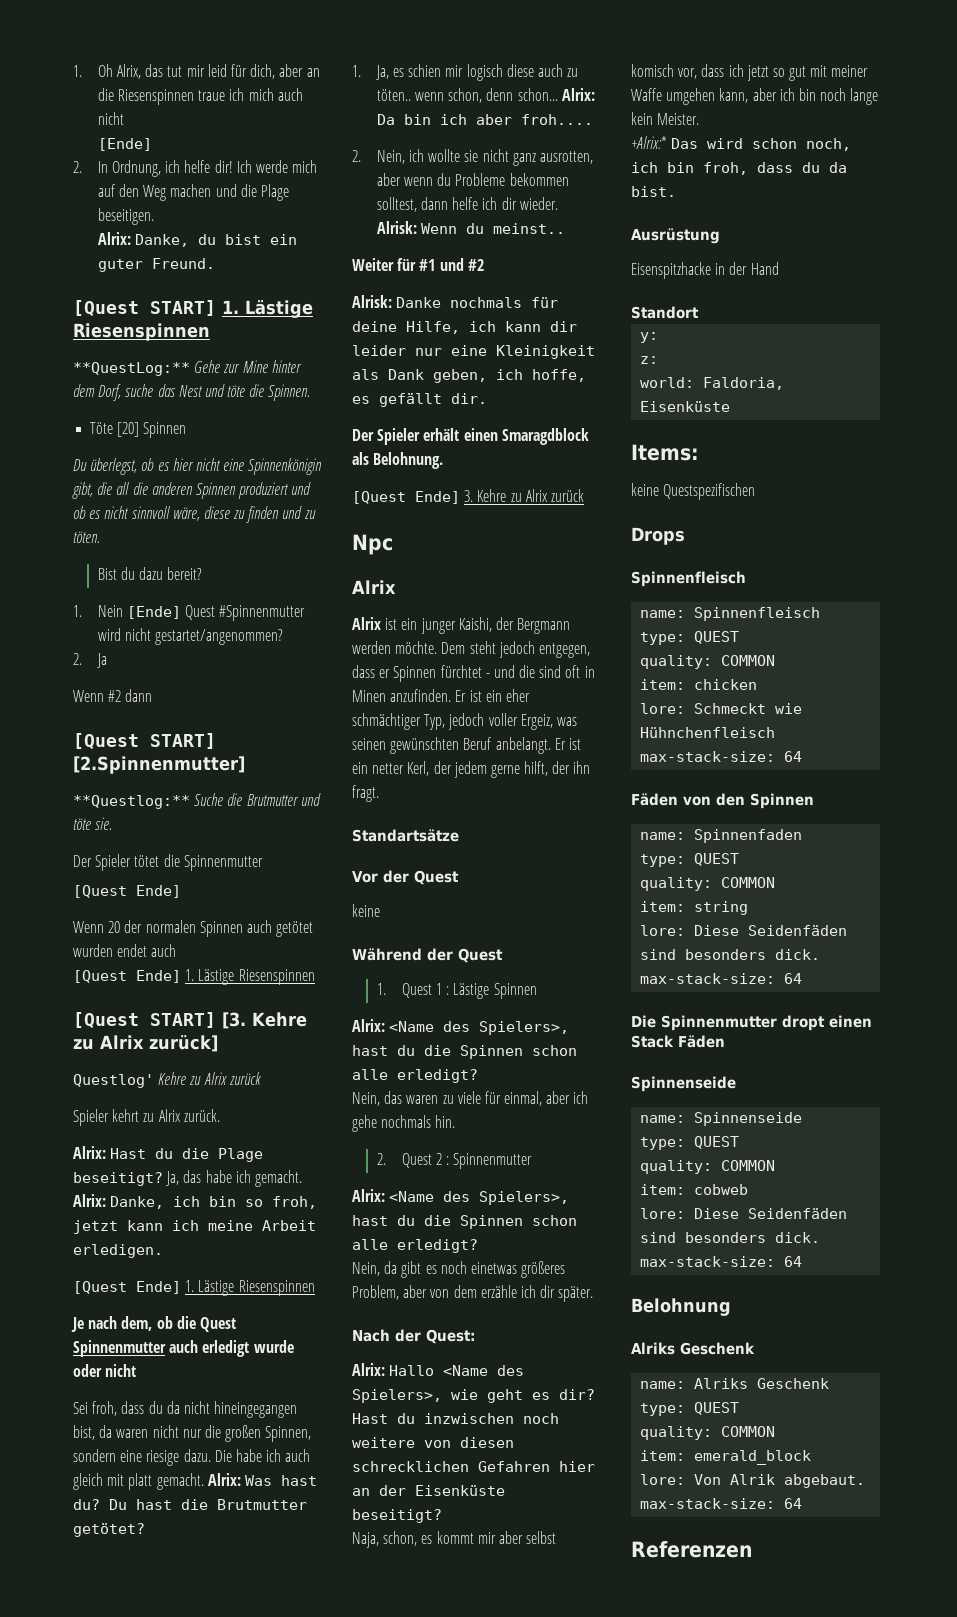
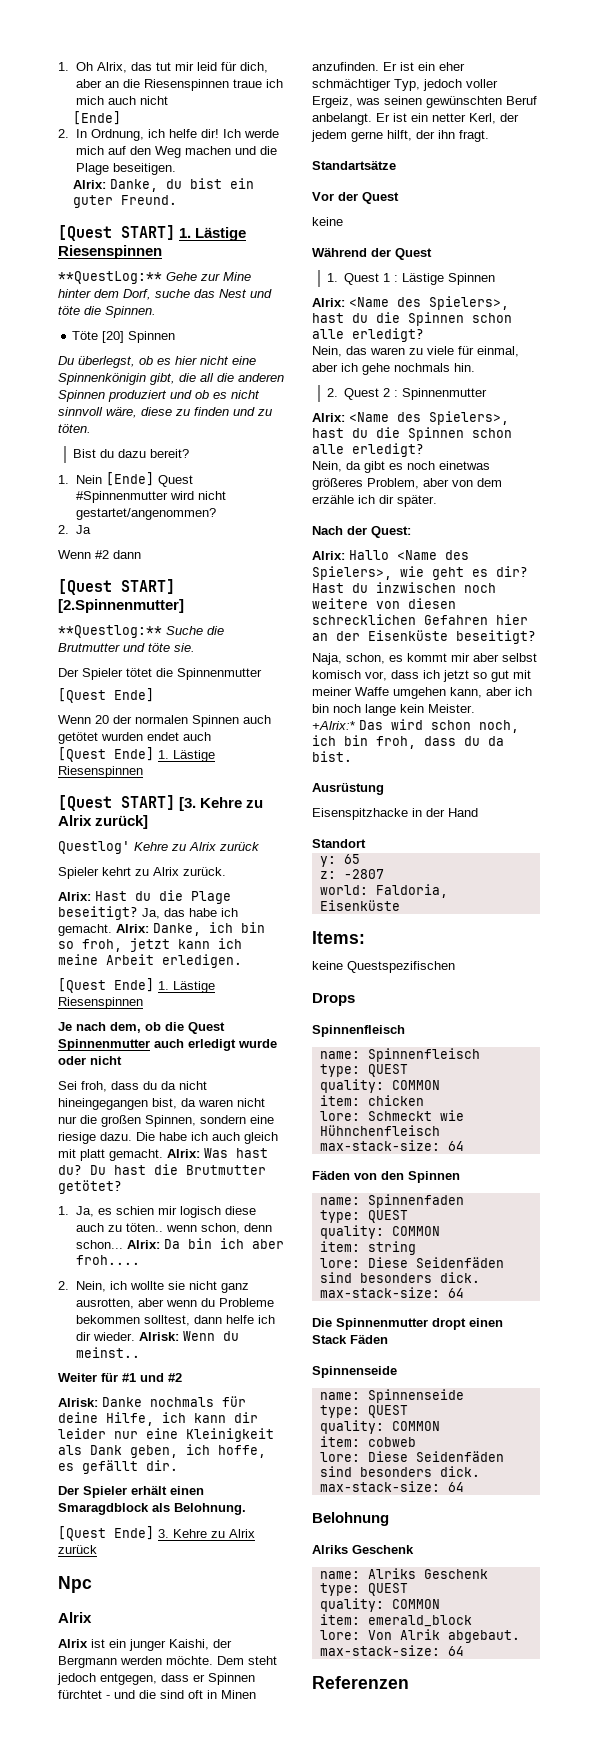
(659, 337) none -> [343,854,360,864] 65
(659, 360) none -> [343,869,384,879] -2807

